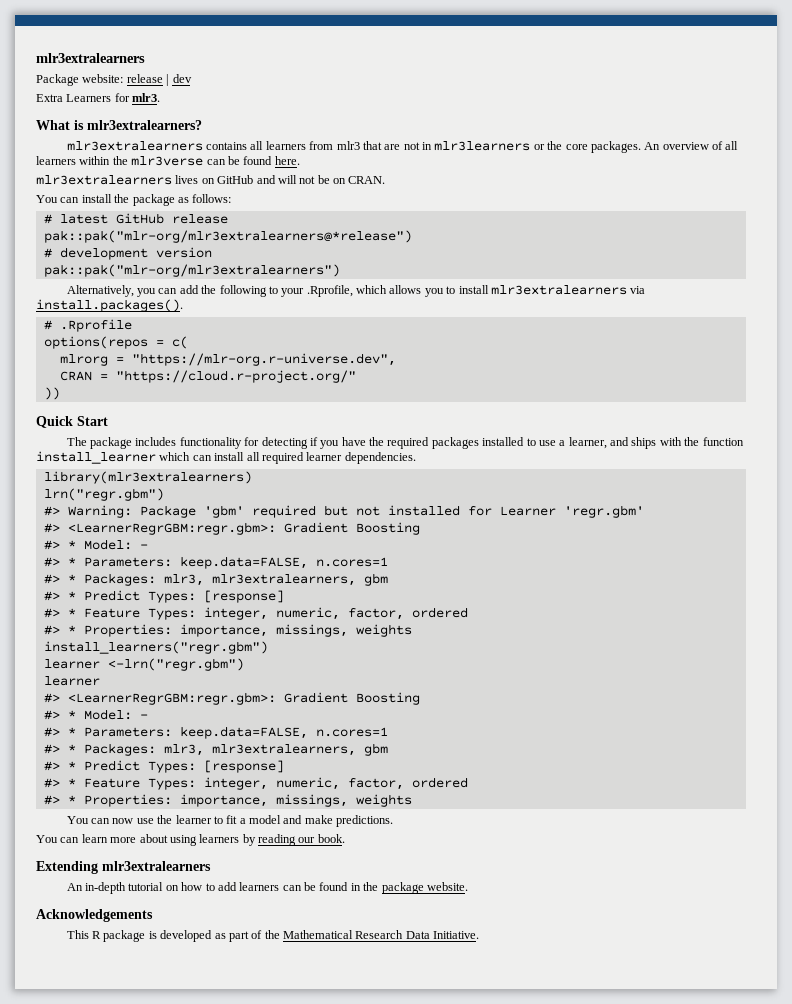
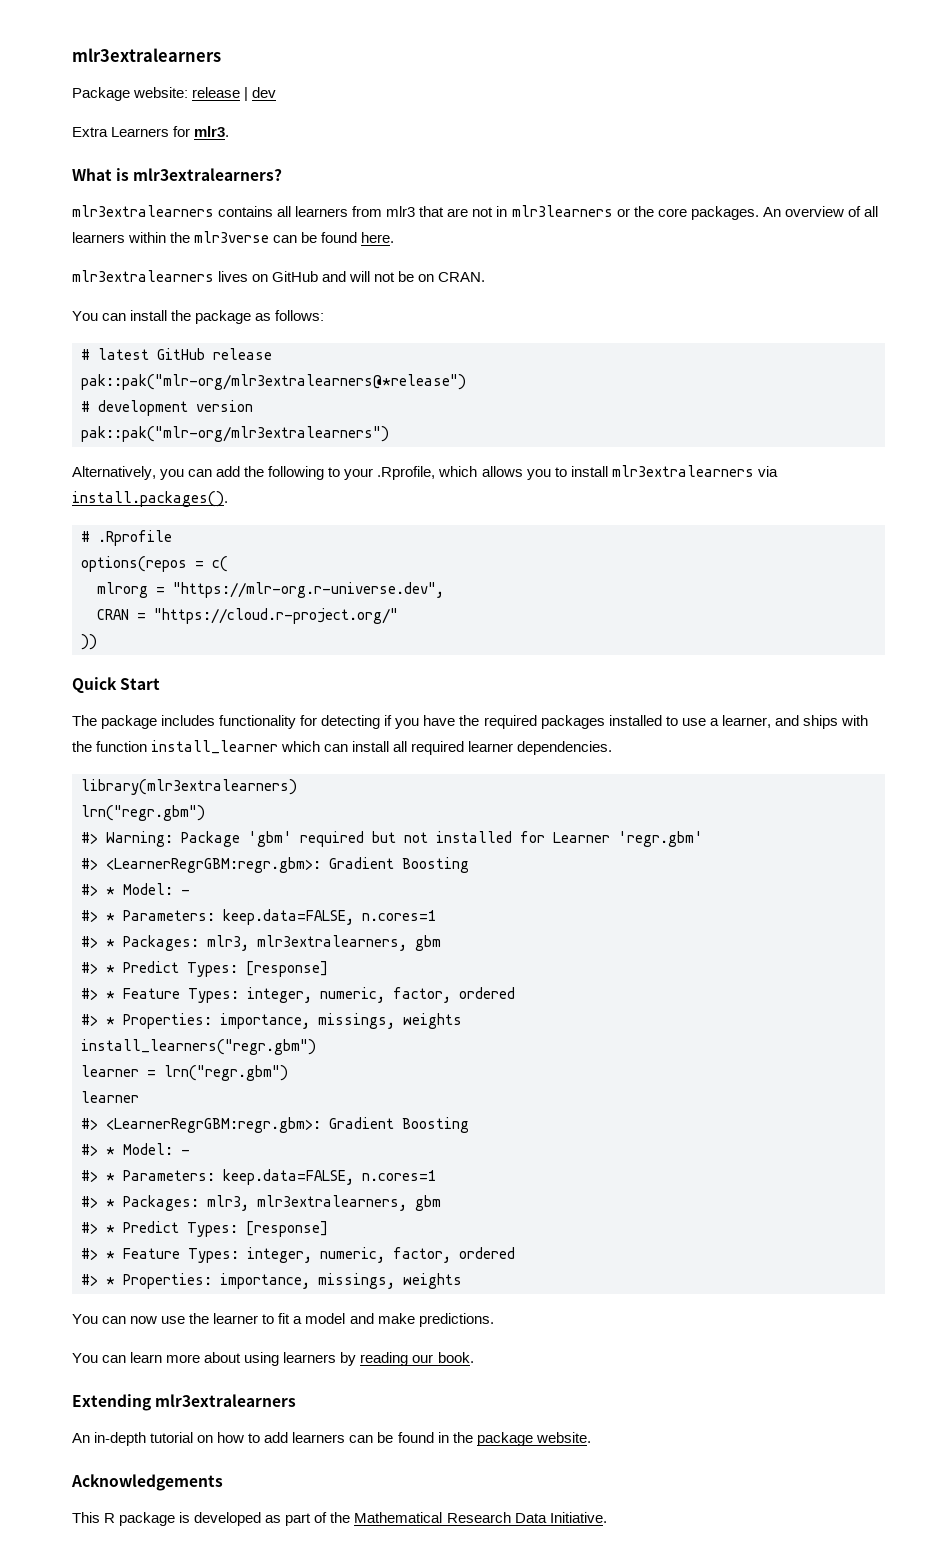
[107,658,244,671] <-lrn("regr.gbm") -> [147,1065,288,1081] = lrn("regr.gbm")

